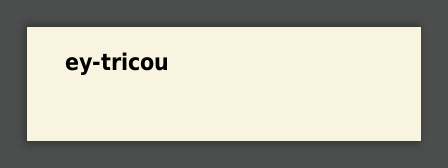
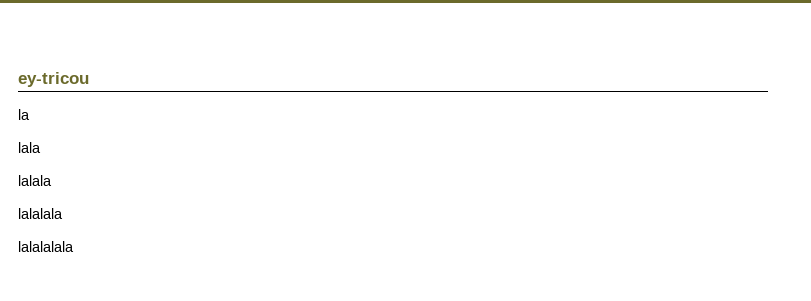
(169, 63) none -> [18,109,30,120] [18,142,41,153] [18,175,52,186] [18,208,63,219] [18,241,74,252] // la // lala // lalala // lalalala // lalalalala

